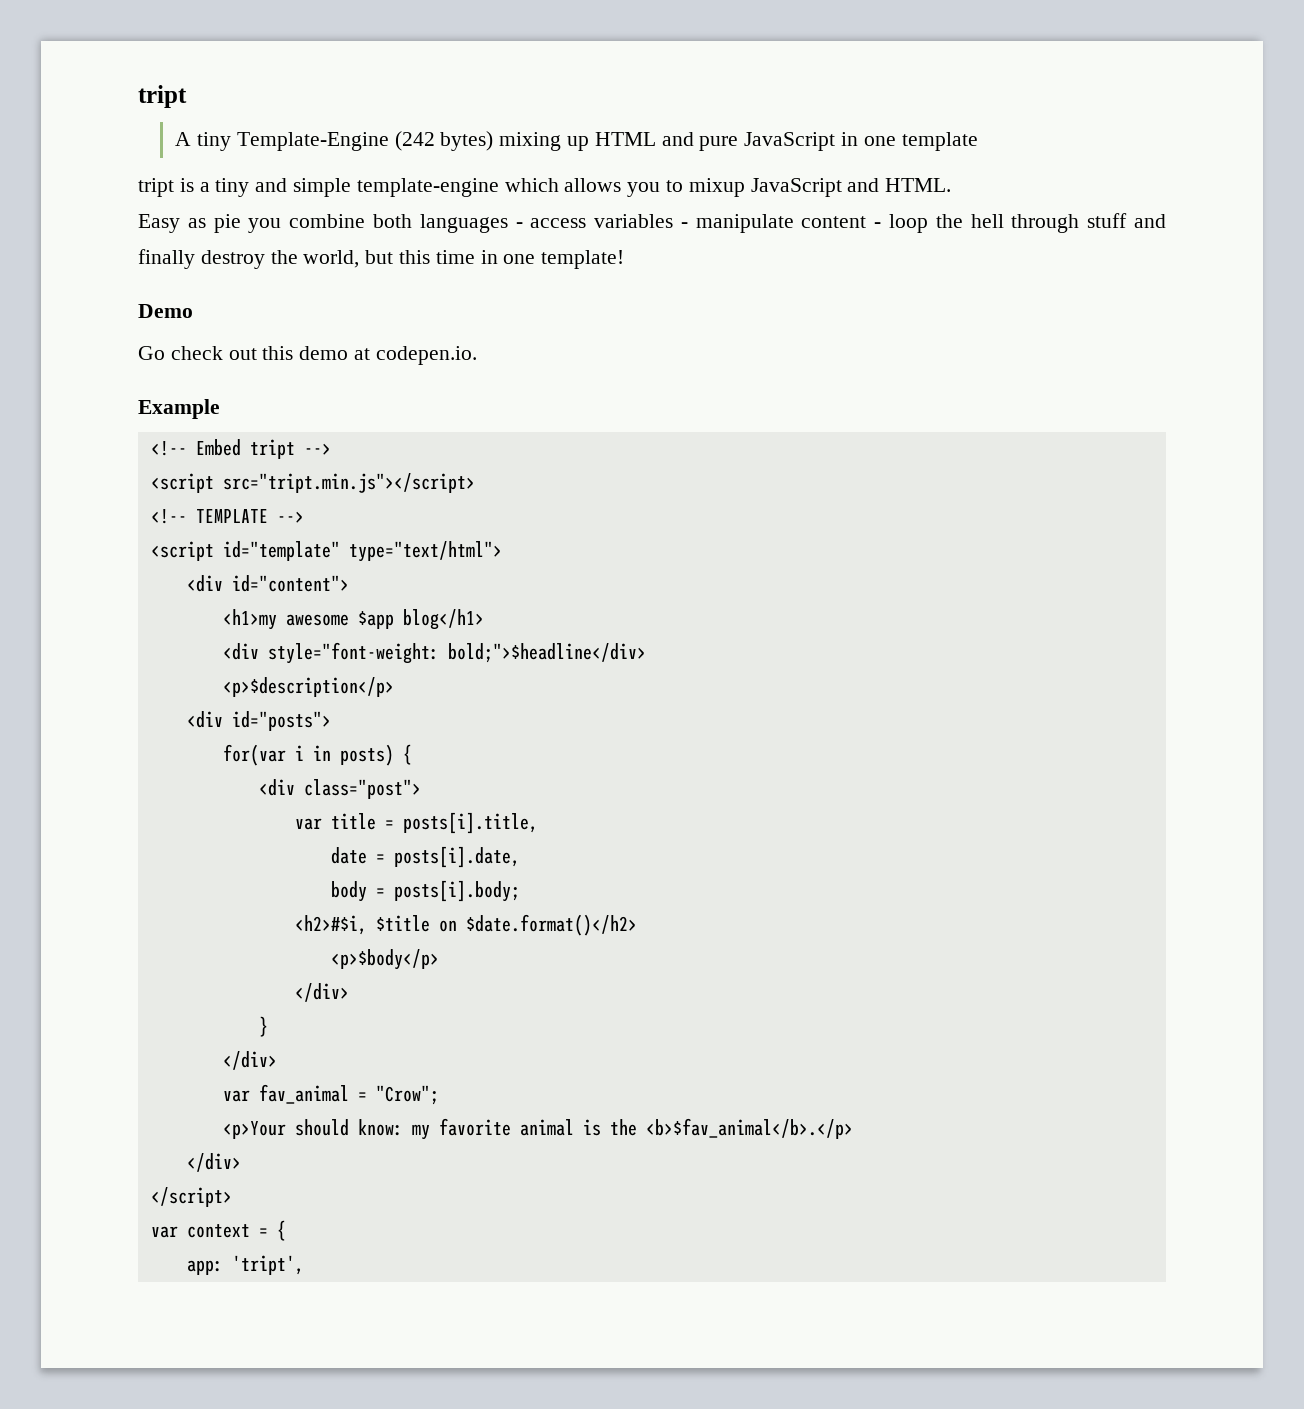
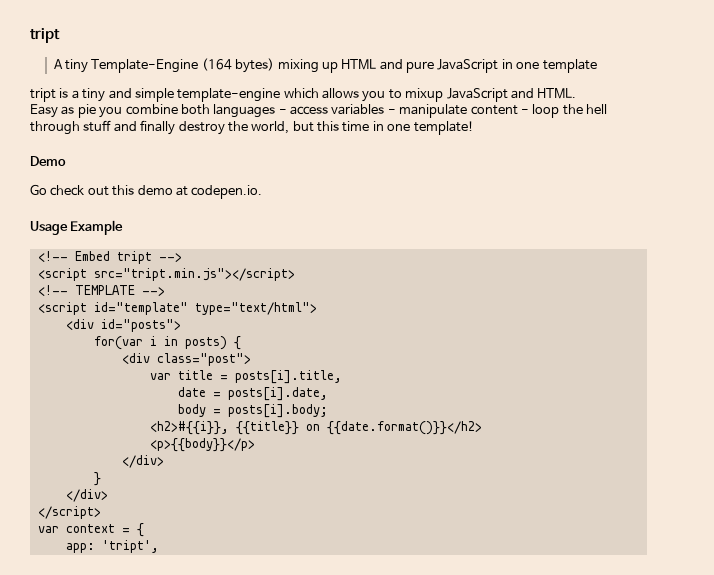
[394,131,435,151] (242 -> [201,58,232,71] (164
(477, 355) none -> [30,221,68,235] Usage
[186,575,349,592] [222,609,484,630] [222,642,646,664] [222,677,394,697] // <div id="content"> // <h1>my awesome $app blog</h1> // <div style="font-weight: bold;">$headline</div> // <p>$description</p> -> (317, 308) none
[294,914,637,936] [330,949,439,970] [294,983,349,1002] [258,1016,268,1037] [222,1051,277,1070] [222,1084,439,1105] [222,1118,853,1140] <h2>#$i, $title on $date.format()</h2> // <p>$body</p> // </div> // } // </div> // var fav_animal = "Crow"; // <p>Your should know: my favorite animal is the <b>$fav_animal</b>.</p> -> [149,421,482,435] [149,438,255,452] [121,455,164,468] [93,472,101,486] <h2>#{{i}}, {{title}} on {{date.format()}}</h2> // <p>{{body}}</p> // </div> // }

